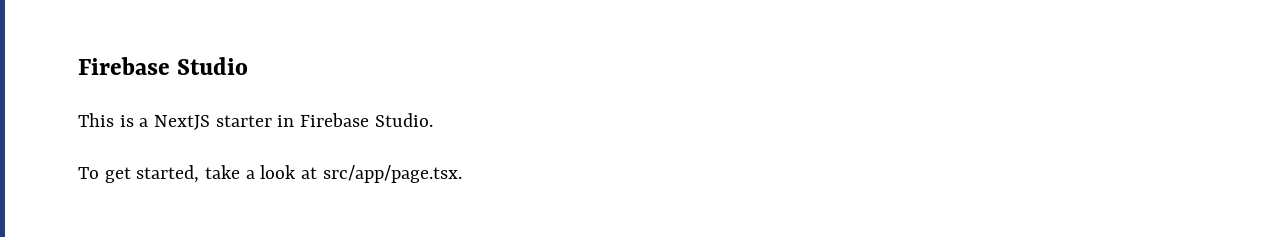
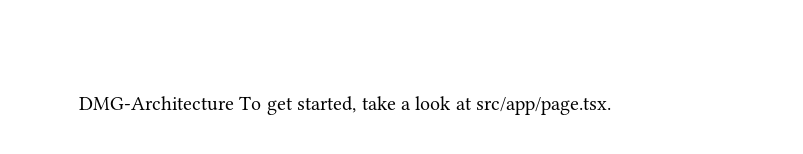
[78,57,249,75] [78,113,433,130] Firebase Studio // This is a NextJS starter in Firebase Studio. // -> [79,96,234,111] DMG-Architecture

